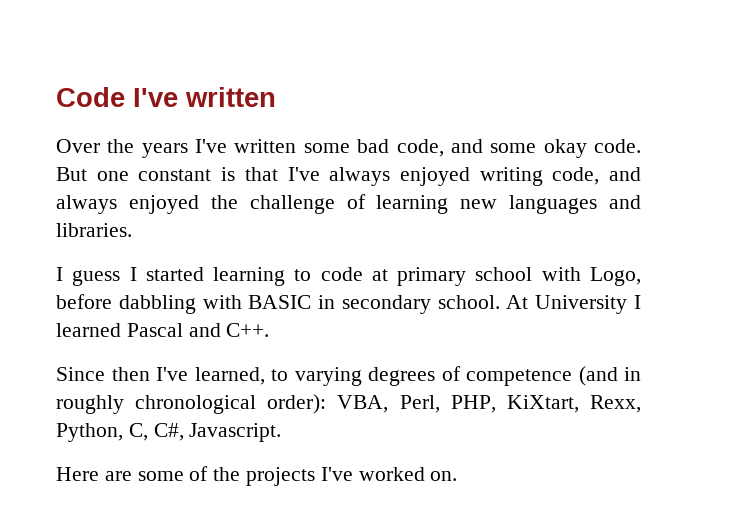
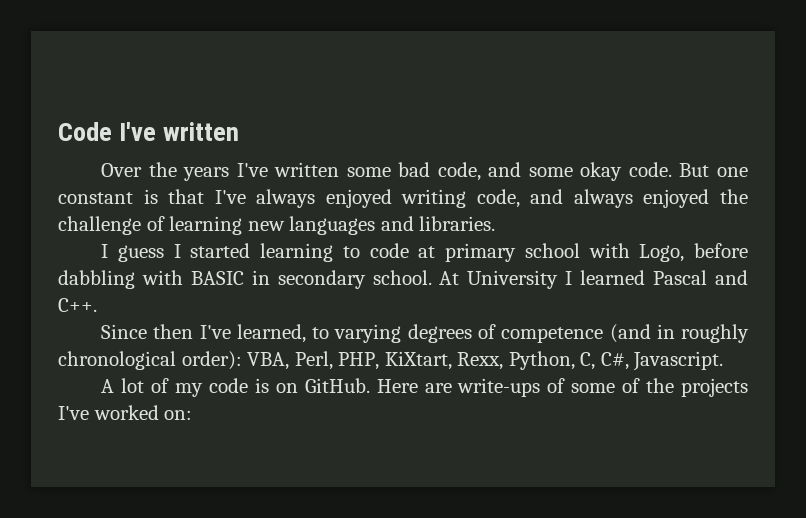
[56,467,132,481] Here are -> [101,378,566,397] A lot of my code is on GitHub. Here are write-ups of
[430,471,458,481] on. -> [164,410,193,420] on:

